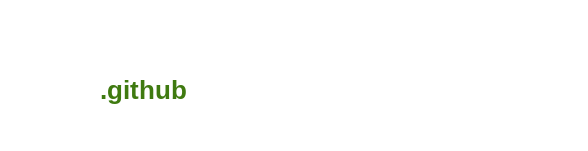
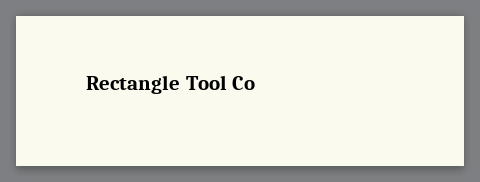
[100,80,187,104] .github -> [86,75,256,94] Rectangle Tool Co

